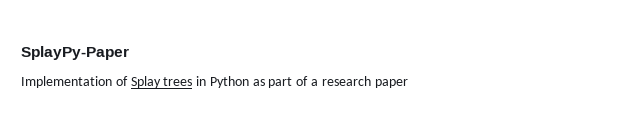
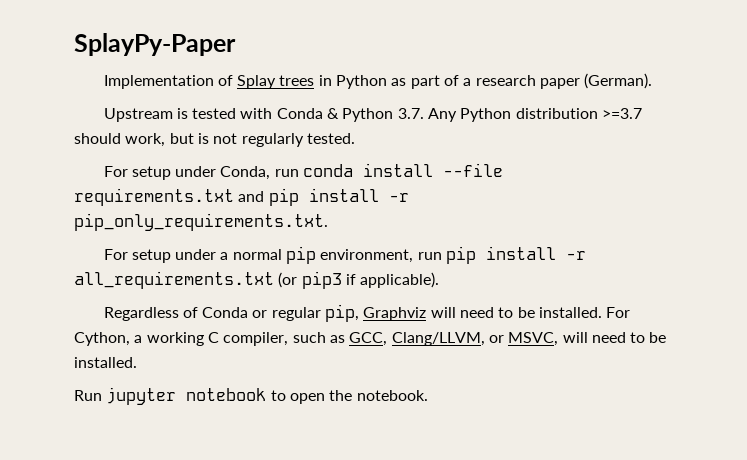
(408, 83) none -> [584,73,653,89] [103,108,643,122] [74,133,355,147] [103,163,504,180] [74,188,409,206] [74,213,328,231] [103,246,587,264] [74,271,440,289] [103,304,631,322] [74,332,667,346] [74,357,137,368] [74,387,428,405] (German). // Upstream is tested with Conda & Python 3.7. Any Python distribution >=3.7 should work, but is not regularly tested. // For setup under Conda, run conda install --file requirements.txt and pip install -r pip_only_requirements.txt. // For setup under a normal pip environment, run pip install -r all_requirements.txt (or pip3 if applicable). // Regardless of Conda or regular pip, Graphviz will need to be installed. For Cython, a working C compiler, such as GCC, Clang/LLVM, or MSVC, will need to be installed. // Run jupyter notebook to open the notebook.

